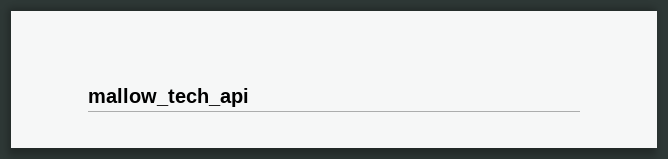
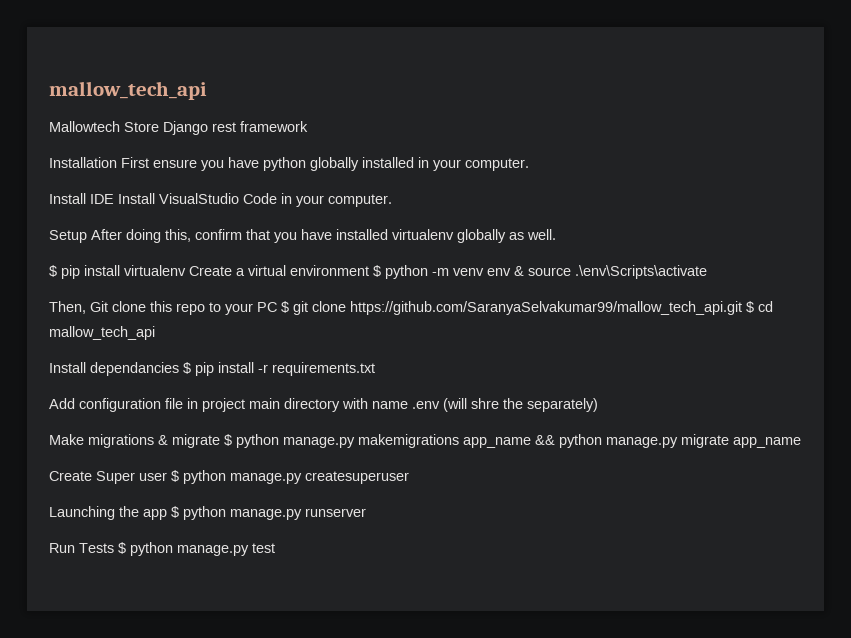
[88,88,249,107] mallow_tech_api -> [49,81,207,100] [49,121,308,135] [49,157,529,171] [49,193,392,207] [49,229,556,243] [49,265,707,279] [49,301,773,315] [49,326,155,340] [49,362,375,376] [49,398,598,412] [49,434,801,448] [49,470,409,484] [49,506,366,520] [49,542,275,556] mallow_tech_api // Mallowtech Store Django rest framework // Installation First ensure you have python globally installed in your computer. // Install IDE Install VisualStudio Code in your computer. // Setup After doing this, confirm that you have installed virtualenv globally as well. // $ pip install virtualenv Create a virtual environment $ python -m venv env & source .\env\Scripts\activate // Then, Git clone this repo to your PC $ git clone https://github.com/SaranyaSelvakumar99/mallow_tech_api.git $ cd mallow_tech_api // Install dependancies $ pip install -r requirements.txt // Add configuration file in project main directory with name .env (will shre the separately) // Make migrations & migrate $ python manage.py makemigrations app_name && python manage.py migrate app_name // Create Super user $ python manage.py createsuperuser // Launching the app $ python manage.py runserver // Run Tests $ python manage.py test

